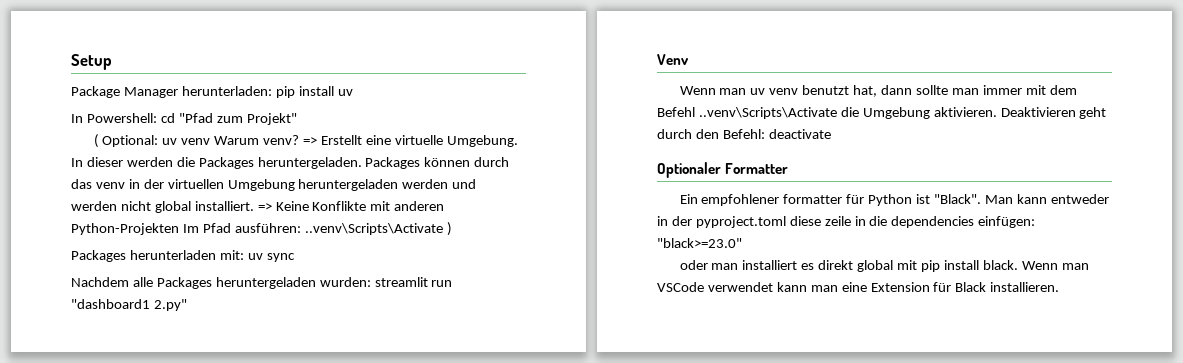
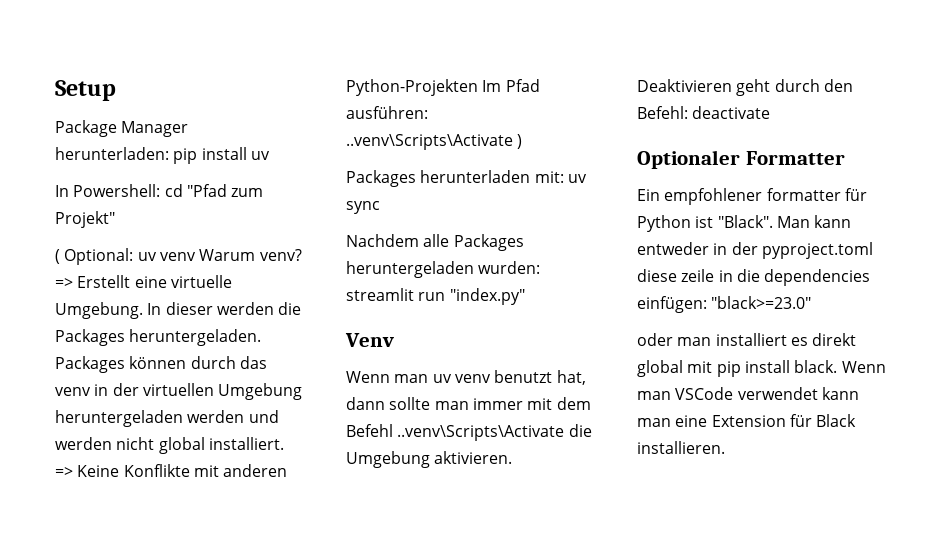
[71,299,187,311] "dashboard1 2.py" -> [449,288,525,305] "index.py"

